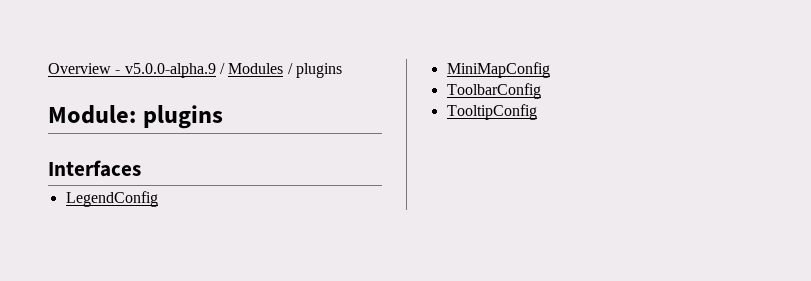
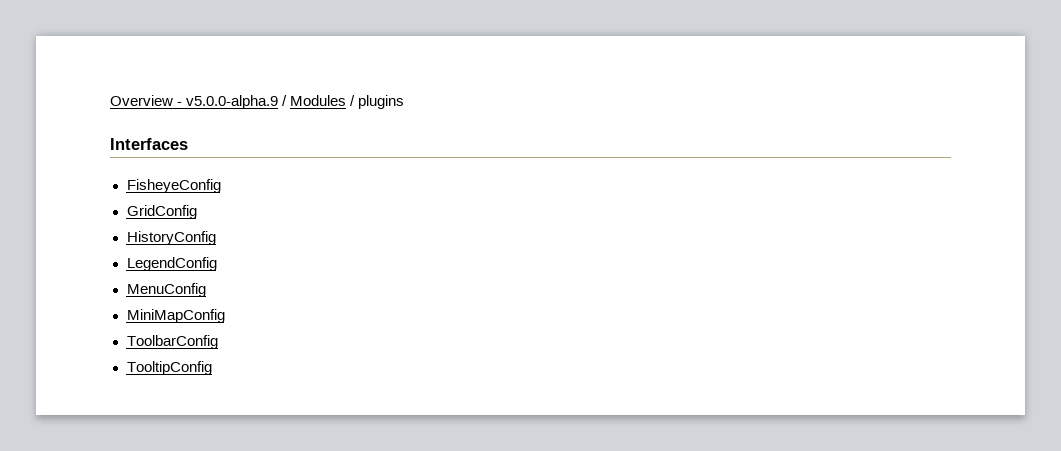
[48,105,223,129] // Module: plugins -> (405, 102) none
(141, 168) none -> [126,179,221,193] [126,205,197,219] [126,231,216,245] // FisheyeConfig // GridConfig // HistoryConfig
(158, 199) none -> [126,283,206,297] // MenuConfig

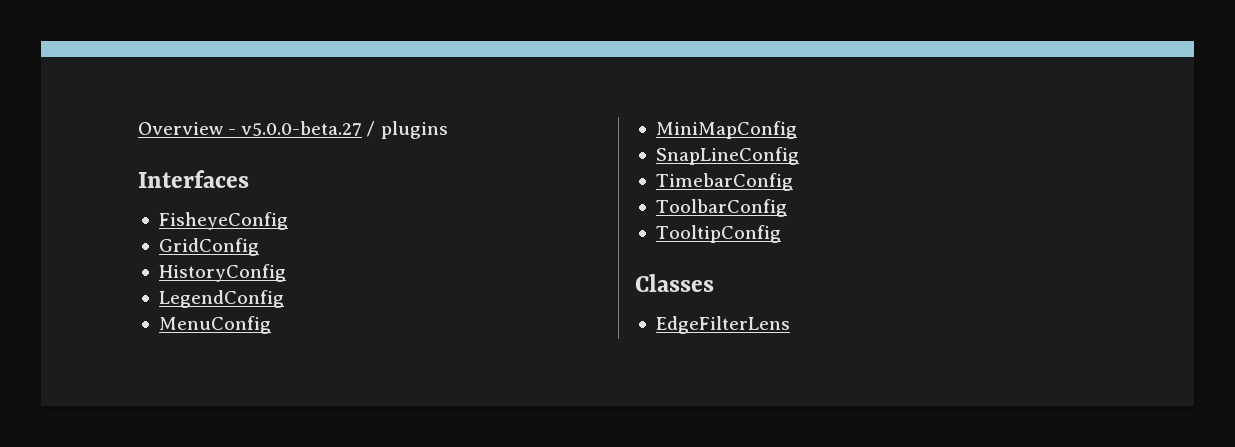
[186,95,347,109] v5.0.0-alpha.9 / Modules -> [241,121,363,136] v5.0.0-beta.27
(225, 316) none -> [655,147,799,165] [655,173,793,191] // SnapLineConfig // TimebarConfig
(212, 368) none -> [635,274,714,292] [655,316,790,334] // Classes // EdgeFilterLens

